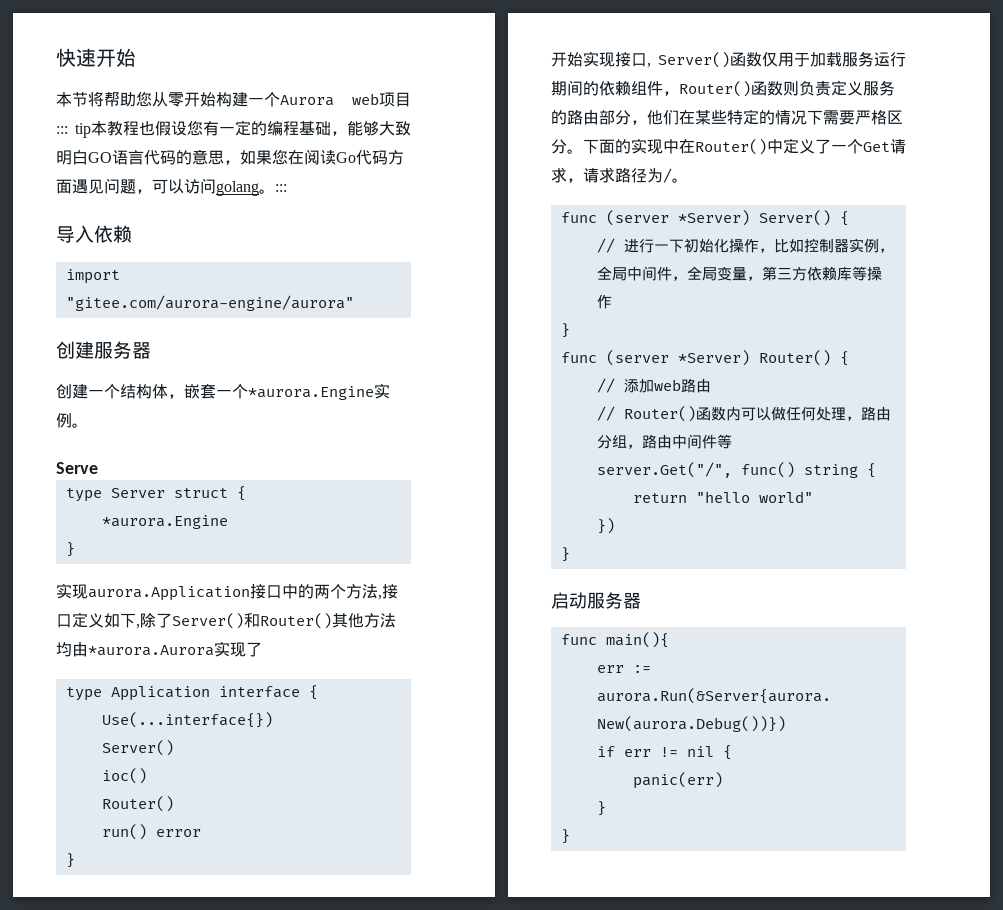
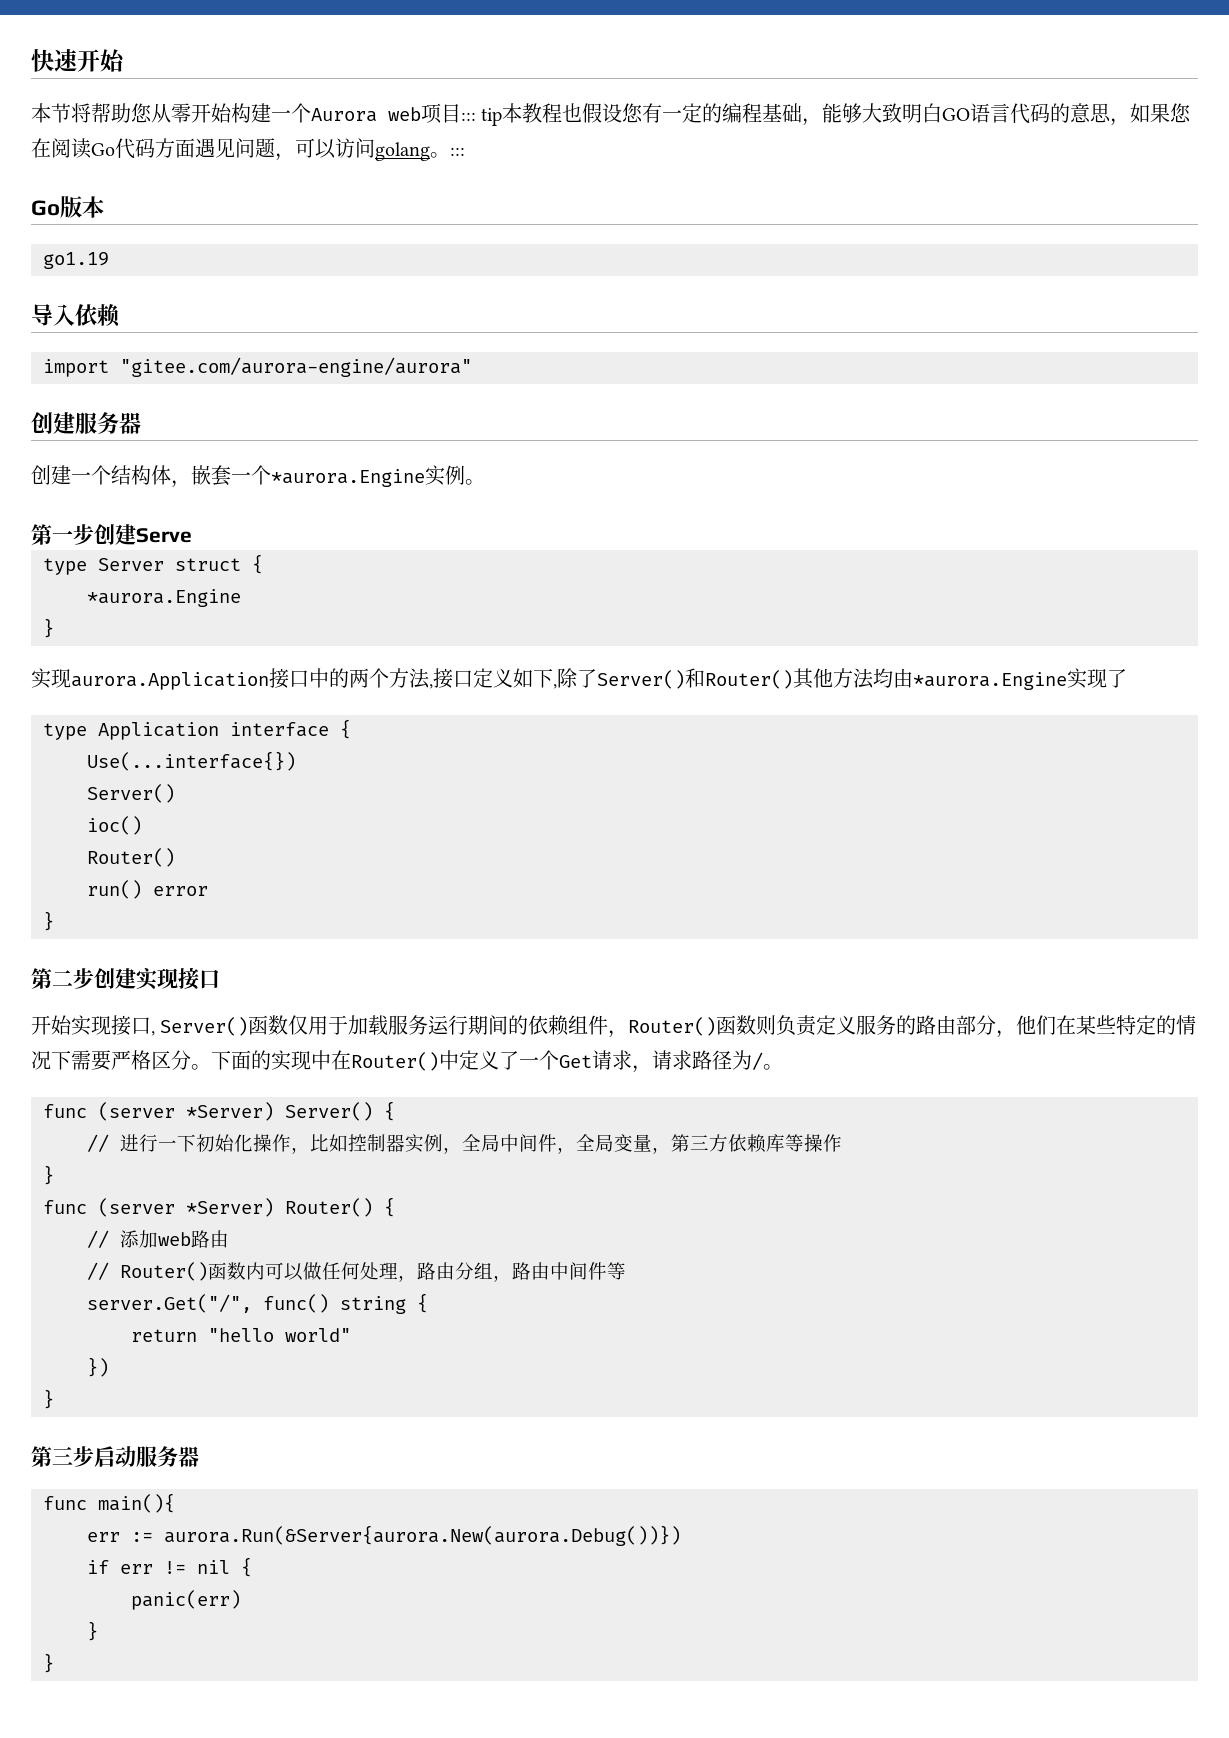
(287, 188) none -> [31,196,104,218] [43,252,109,269] // Go版本 // go1.19
(88, 425) none -> [31,524,136,545] 第一步创建
[88,645,214,656] *aurora.Aurora -> [913,672,1067,690] *aurora.Engine
(75, 860) none -> [31,967,220,990] // 第二步创建实现接口
(570, 554) none -> [31,1446,94,1467] 第三步

